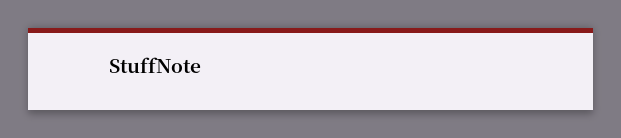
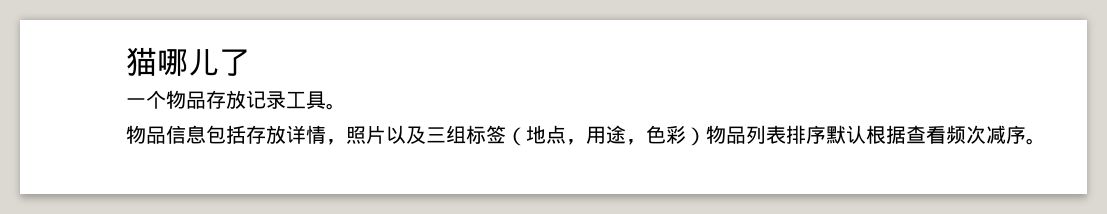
[109,57,201,73] StuffNote -> [126,47,250,76] [126,90,346,110] [126,125,1046,146] 猫哪儿了 // 一个物品存放记录工具。 // 物品信息包括存放详情，照片以及三组标签（地点，用途，色彩）物品列表排序默认根据查看频次减序。

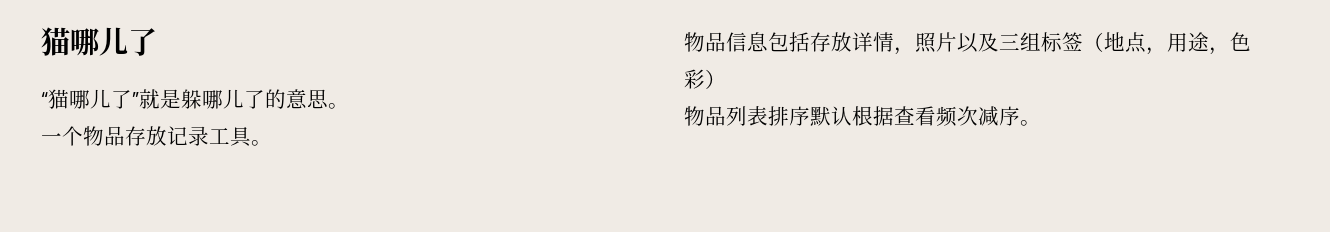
[126,47,250,76] 猫哪儿了 -> [41,27,157,56] [41,89,349,109] 猫哪儿了 // “猫哪儿了”就是躲哪儿了的意思。
(706, 136) none -> (726, 79) //

